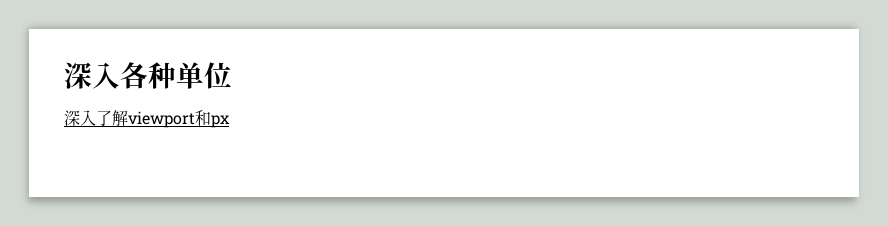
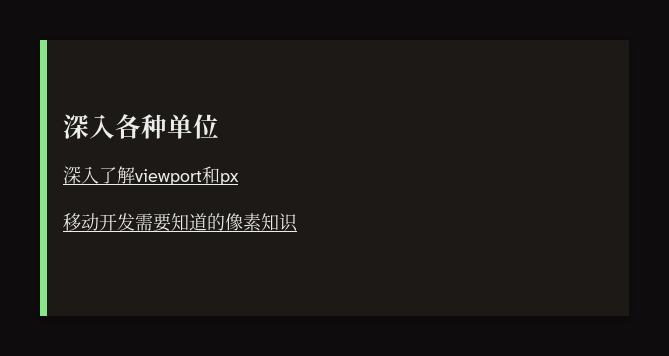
(230, 121) none -> [63,213,298,232] // 移动开发需要知道的像素知识

